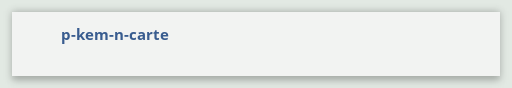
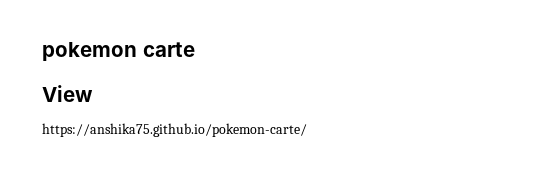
[61,28,169,44] p-kem-n-carte -> [42,42,195,61] [42,85,93,102] [42,123,307,137] pokemon carte // View // https://anshika75.github.io/pokemon-carte/

